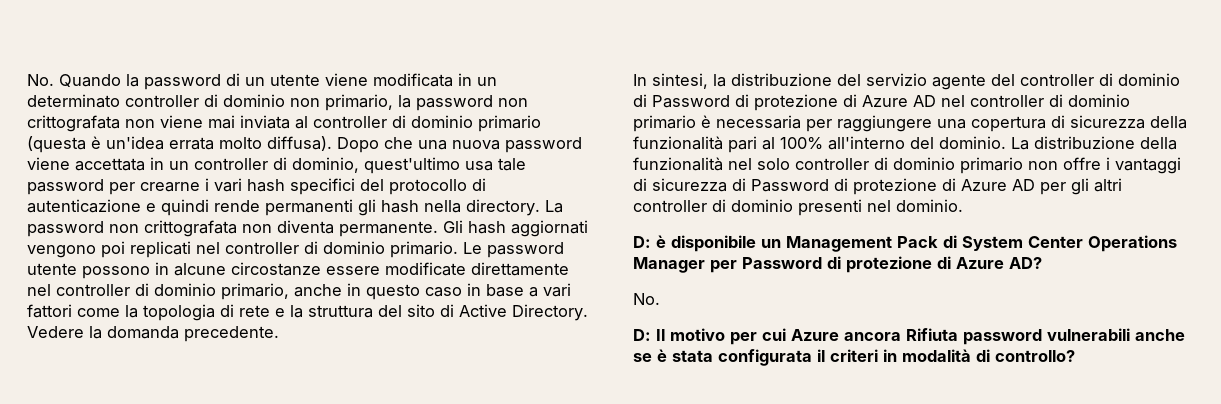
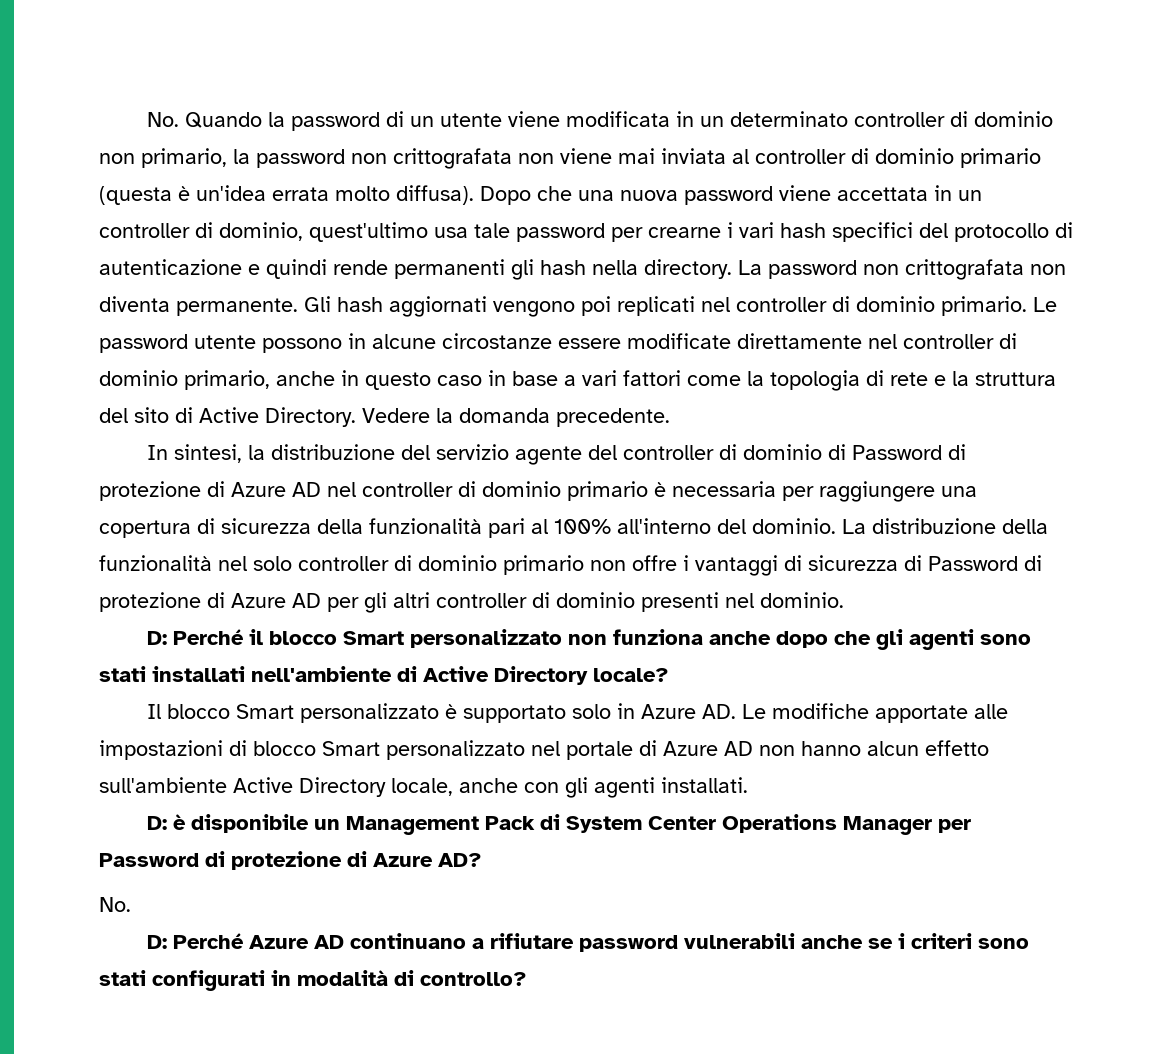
(963, 205) none -> [147,629,1032,650] [99,666,669,685] [147,703,1009,723] [99,740,989,760] [99,777,748,798] // D: Perché il blocco Smart personalizzato non funziona anche dopo che gli agenti sono stati installati nell'ambiente di Active Directory locale? // Il blocco Smart personalizzato è supportato solo in Azure AD. Le modifiche apportate alle impostazioni di blocco Smart personalizzato nel portale di Azure AD non hanno alcun effetto sull'ambiente Active Directory locale, anche con gli agenti installati.
[656,328,1185,345] [633,349,878,366] Il motivo per cui Azure ancora Rifiuta password vulnerabili anche se è stata configurata il criteri -> [173,933,1030,952] [99,970,265,991] Perché Azure AD continuano a rifiutare password vulnerabili anche se i criteri sono stati configurati

